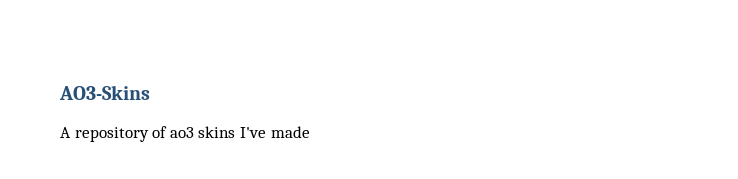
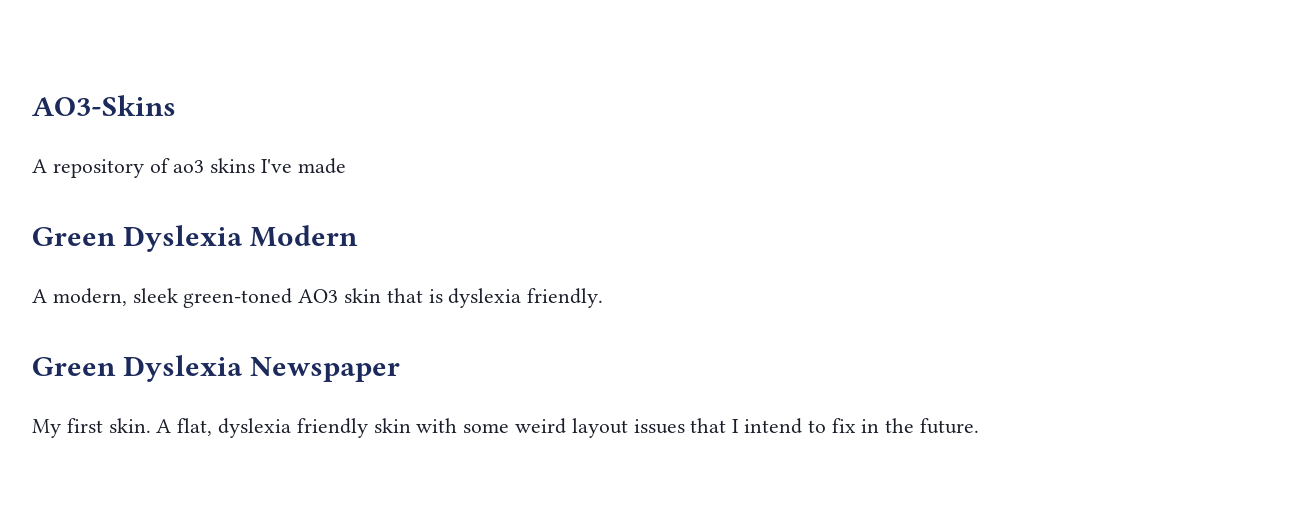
(310, 132) none -> [32,225,359,252] [32,288,604,308] [32,355,401,382] [32,418,980,438] // Green Dyslexia Modern // A modern, sleek green-toned AO3 skin that is dyslexia friendly. // Green Dyslexia Newspaper // My first skin. A flat, dyslexia friendly skin with some weird layout issues that I intend to fix in the future.

